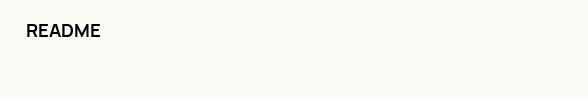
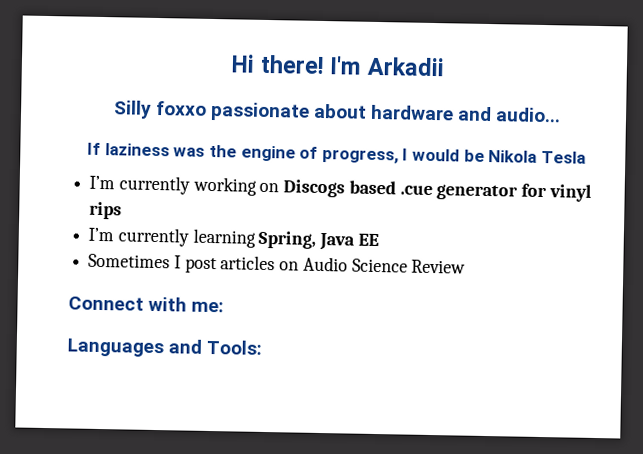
[26,24,101,37] README -> [231,54,445,77] [112,100,562,123] [87,142,586,164] [89,175,592,202] [89,201,123,220] [88,227,379,251] [88,253,467,274] [68,296,225,313] [67,338,263,358] Hi there! I'm Arkadii // Silly foxxo passionate about hardware and audio... // If laziness was the engine of progress, I would be Nikola Tesla // I’m currently working on Discogs based .cue generator for vinyl rips // I’m currently learning Spring, Java EE // Sometimes I post articles on Audio Science Review // Connect with me: // Languages and Tools:

